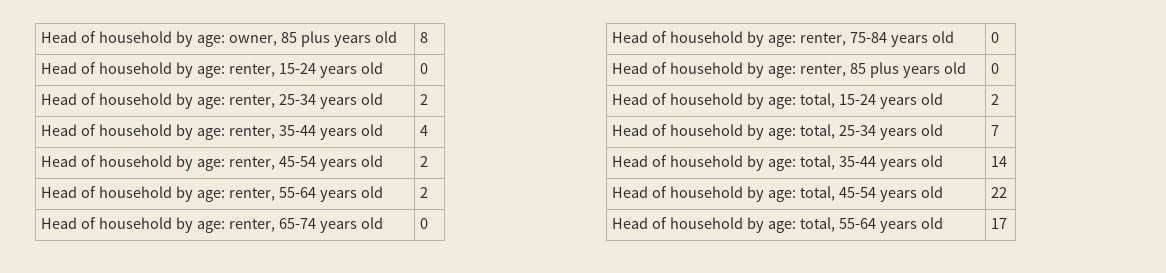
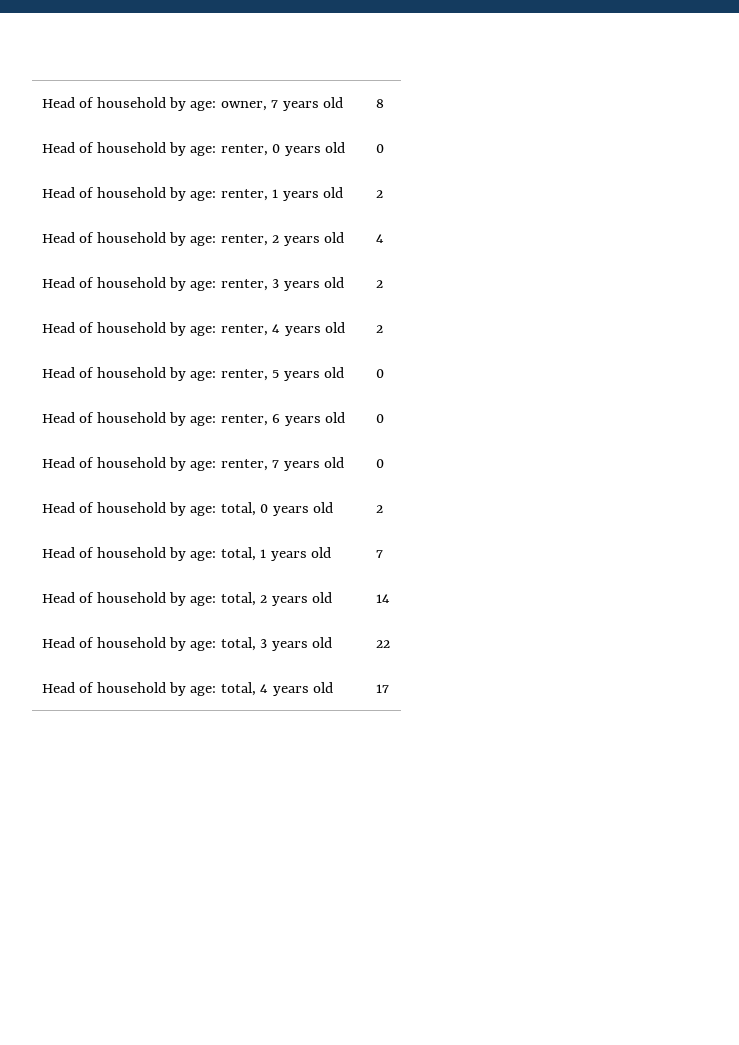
[280,31,330,47] 85 plus -> [271,100,279,108] 7
[278,62,383,78] [420,63,429,74] [41,93,383,109] [420,94,429,105] [41,124,316,140] 15-24 years old | 0 // Head of household by age: renter, 25-34 years old | 2 // Head of household by age: renter, 35-44 -> [272,142,346,156] [375,144,384,153] [41,187,344,201] [375,190,383,198] [41,232,280,246] 0 years old | 0 // Head of household by age: renter, 1 years old | 2 // Head of household by age: renter, 2
[278,155,383,171] [420,156,429,167] [41,186,383,202] [420,187,429,198] [41,217,383,233] [420,218,429,229] [612,31,954,47] [991,32,1000,43] [612,62,899,78] 45-54 years old | 2 // Head of household by age: renter, 55-64 years old | 2 // Head of household by age: renter, 65-74 years old | 0 // Head of household by age: renter, 75-84 years old | 0 // Head of household by age: renter, 85 plus -> [272,277,345,291] [375,280,383,288] [41,322,346,336] [375,325,383,333] [41,367,345,381] [375,369,384,378] [41,412,346,426] [375,414,384,423] [41,457,280,471] 3 years old | 2 // Head of household by age: renter, 4 years old | 2 // Head of household by age: renter, 5 years old | 0 // Head of household by age: renter, 6 years old | 0 // Head of household by age: renter, 7
[838,94,876,105] 15-24 -> [260,504,269,513] 0
[838,125,876,136] 25-34 -> [260,549,267,558] 1
[838,156,876,167] 35-44 -> [260,595,268,603] 2
[838,187,876,198] 45-54 -> [260,639,268,648] 3
[838,218,876,229] 55-64 -> [260,684,269,693] 4

